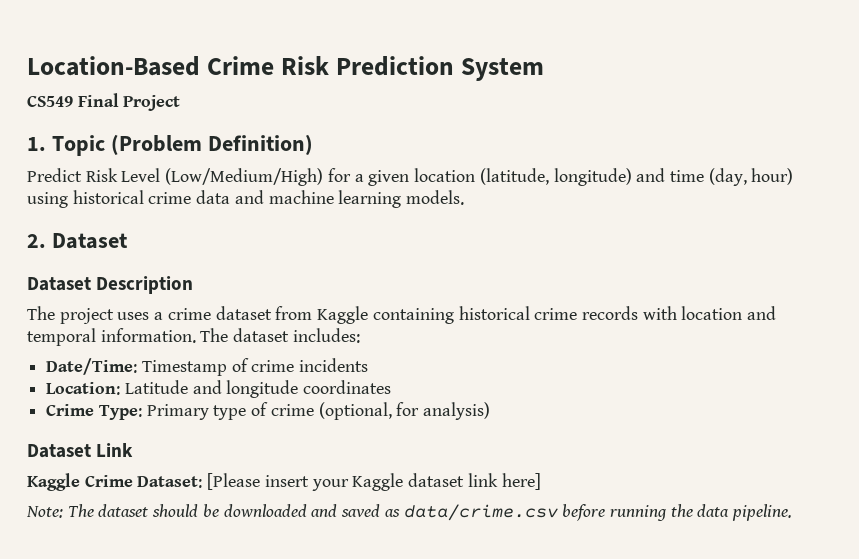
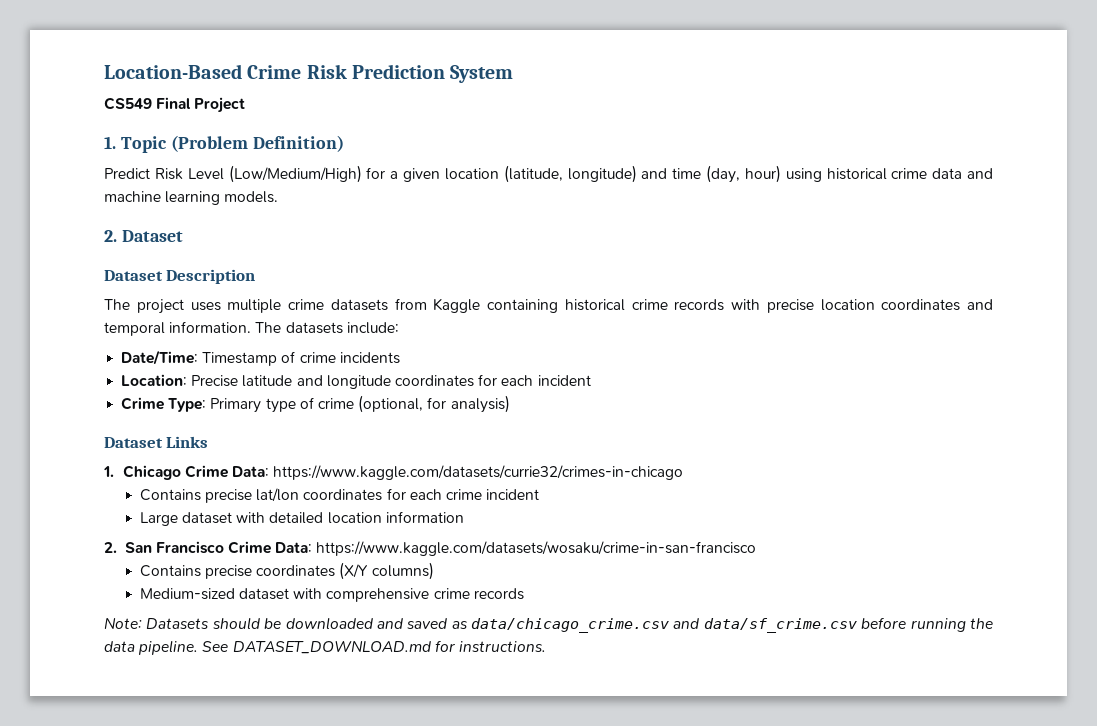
[154,306,272,320] a crime dataset -> [227,299,388,313] multiple crime datasets
[681,306,743,320] location -> [766,299,961,313] precise location coordinates
[233,328,360,343] dataset includes: -> [285,322,399,334] datasets include:
[124,380,188,394] Latitude -> [191,375,293,387] Precise latitude
(392, 387) none -> [478,374,591,386] for each incident
[96,443,134,457] [27,473,541,491] Link // Kaggle Crime Dataset: [Please insert your Kaggle dataset link here] -> [166,436,209,448] [103,465,684,480] [139,488,540,503] [139,511,464,526] [104,541,757,556] [139,562,434,580] [139,588,524,602] Links // 1. Chicago Crime Data: https://www.kaggle.com/datasets/currie32/crimes-in-chicago // Contains precise lat/lon coordinates for each crime incident // Large dataset with detailed location information // 2. San Francisco Crime Data: https://www.kaggle.com/datasets/wosaku/crime-in-san-francisco // Contains precise coordinates (X/Y columns) // Medium-sized dataset with comprehensive crime records
[67,504,149,517] The dataset -> [146,618,210,629] Datasets
[403,504,558,521] data/crime.csv -> [471,618,857,633] data/chicago_crime.csv and data/sf_crime.csv
(793, 512) none -> [202,640,546,654] See DATASET_DOWNLOAD.md for instructions.

